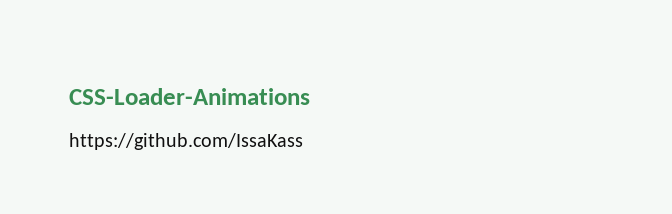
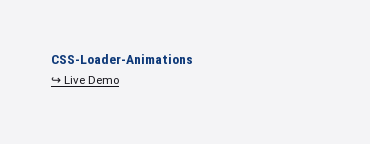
[69,133,303,150] https://github.com/IssaKass -> [51,76,120,84] ↪ Live Demo

